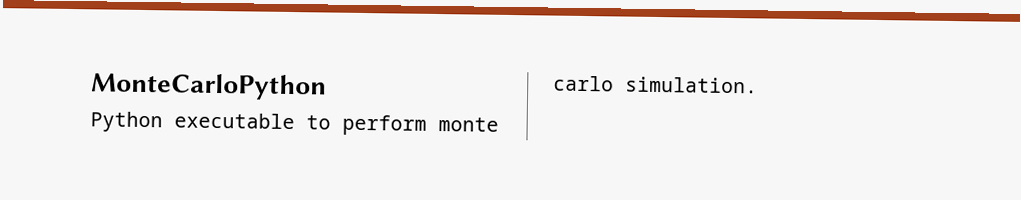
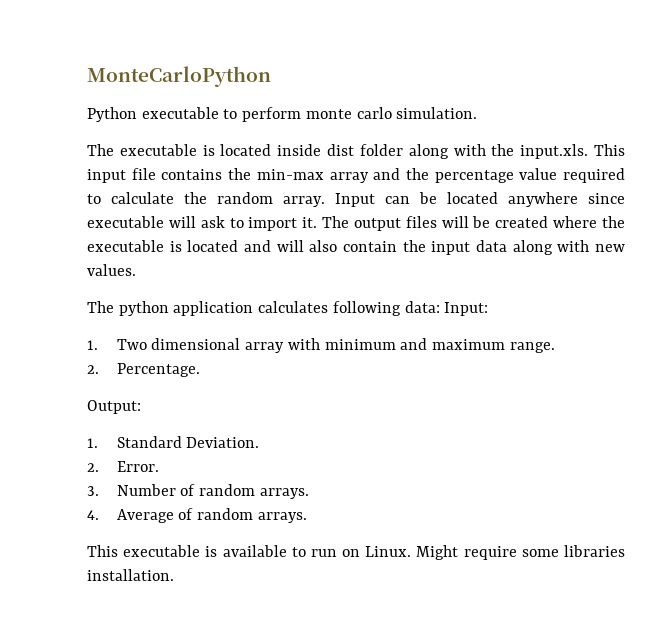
(758, 85) none -> [87,144,625,159] [87,168,625,183] [87,192,625,207] [87,216,626,231] [87,240,625,255] [87,264,136,276] [87,301,489,316] [87,338,555,353] [87,363,200,377] [87,400,141,414] [87,436,260,448] [87,461,159,472] [87,484,309,499] [87,508,307,523] [87,545,625,560] [87,569,174,581] // The executable is located inside dist folder along with the input.xls. This input file contains the min-max array and the percentage value required to calculate the random array. Input can be located anywhere since executable will ask to import it. The output files will be created where the executable is located and will also contain the input data along with new values. // The python application calculates following data: Input: // 1. Two dimensional array with minimum and maximum range. // 2. Percentage. // Output: // 1. Standard Deviation. // 2. Error. // 3. Number of random arrays. // 4. Average of random arrays. // This executable is available to run on Linux. Might require some libraries installation.

